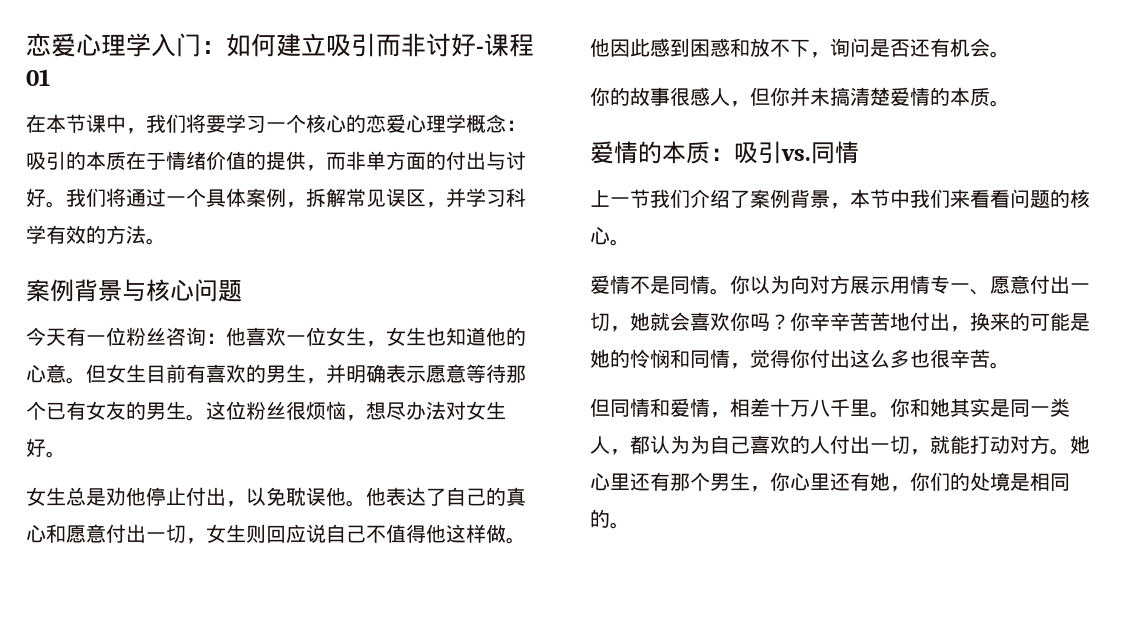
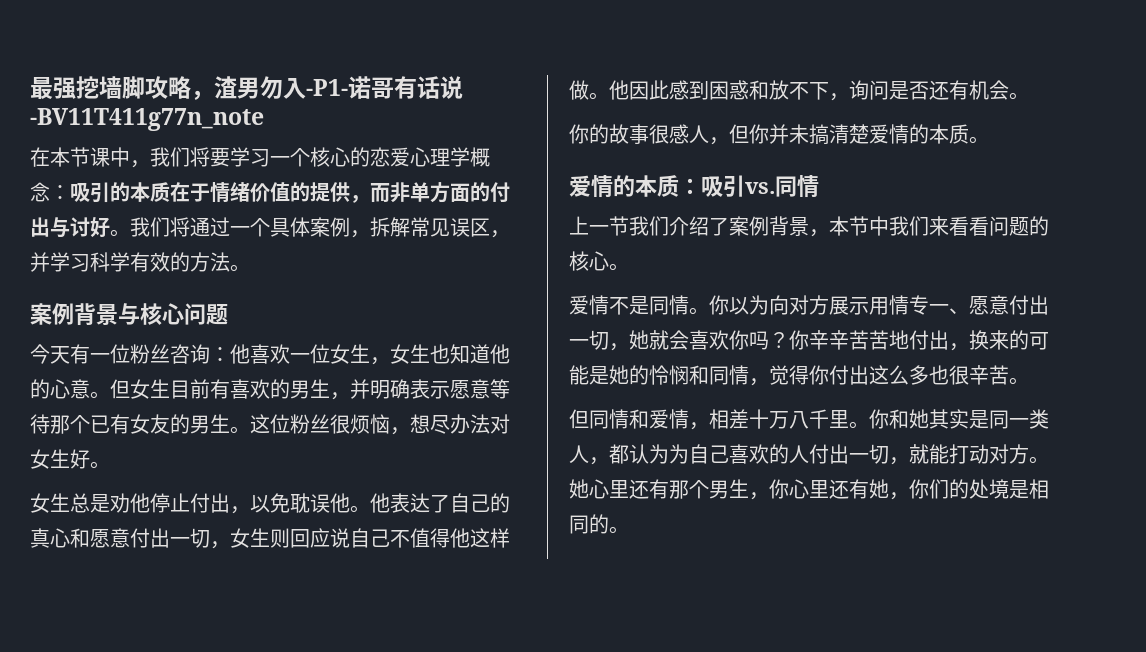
[26,33,534,57] [26,69,50,86] 恋爱心理学入门：如何建立吸引而非讨好-课程01 -> [30,76,463,100] [30,108,264,131] 最强挖墙脚攻略，渣男勿入-P1-诺哥有话说-BV11T411g77n_note

